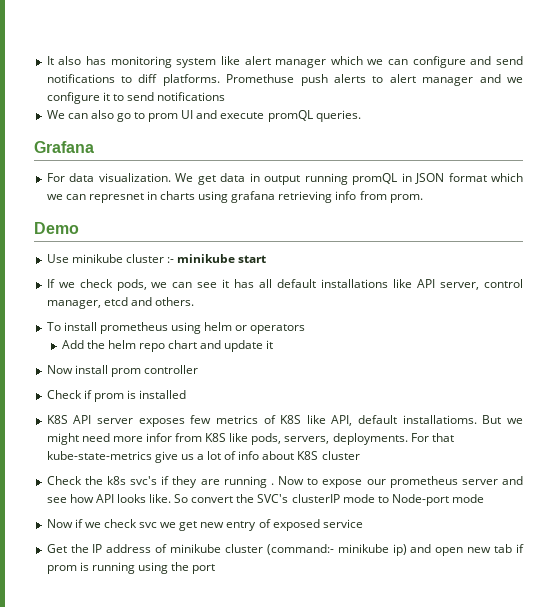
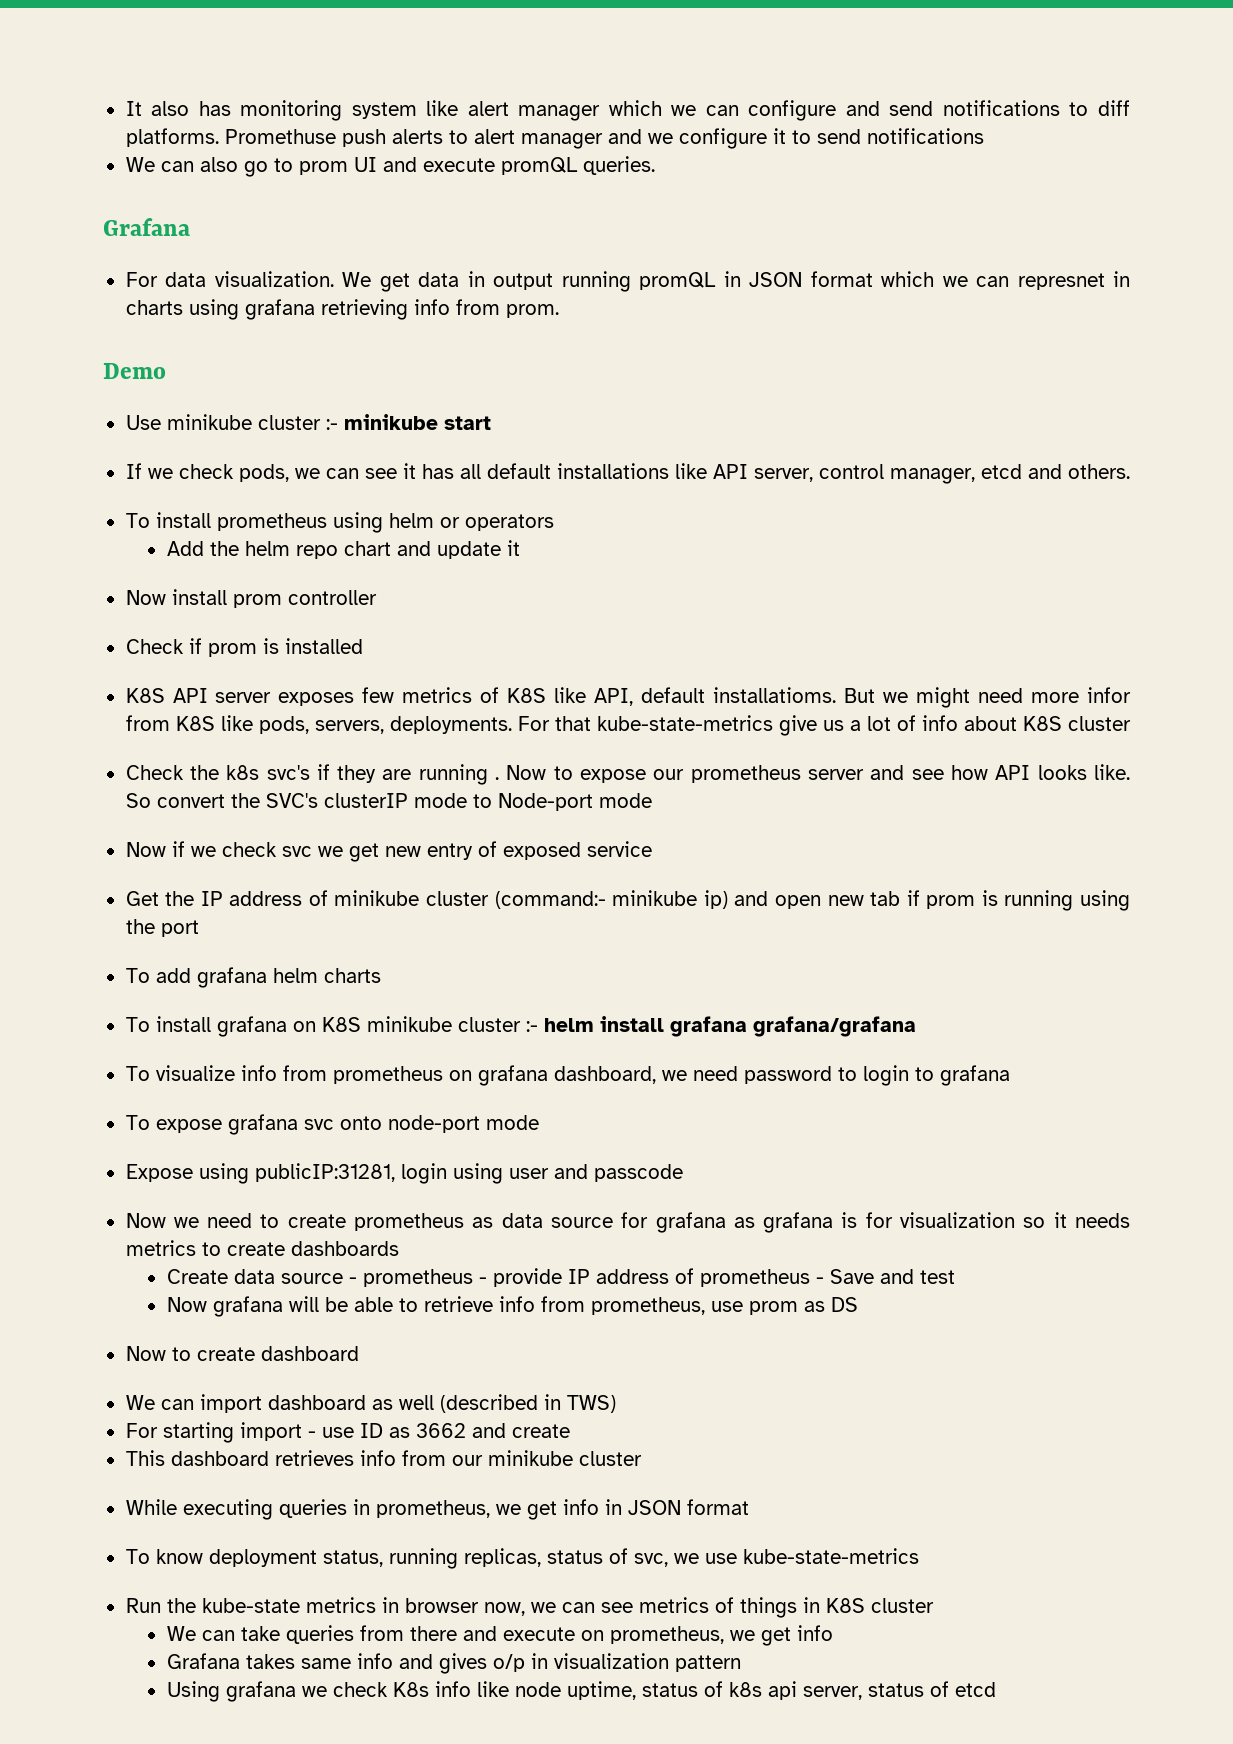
(216, 569) none -> [125,967,381,988] [125,1016,916,1037] [125,1065,1010,1086] [125,1114,539,1135] [125,1163,683,1184] [125,1212,1131,1233] [125,1240,399,1256] [166,1268,955,1287] [166,1296,858,1317] [125,1346,359,1361] [125,1394,616,1413] [125,1422,570,1443] [125,1450,642,1466] [125,1499,749,1520] [125,1548,919,1569] [125,1597,934,1618] [166,1625,833,1646] [166,1653,741,1674] [166,1681,996,1702] // To add grafana helm charts // To install grafana on K8S minikube cluster :- helm install grafana grafana/grafana // To visualize info from prometheus on grafana dashboard, we need password to login to grafana // To expose grafana svc onto node-port mode // Expose using publicIP:31281, login using user and passcode // Now we need to create prometheus as data source for grafana as grafana is for visualization so it needs metrics to create dashboards // Create data source - prometheus - provide IP address of prometheus - Save and test // Now grafana will be able to retrieve info from prometheus, use prom as DS // Now to create dashboard // We can import dashboard as well (described in TWS) // For starting import - use ID as 3662 and create // This dashboard retrieves info from our minikube cluster // While executing queries in prometheus, we get info in JSON format // To know deployment status, running replicas, status of svc, we use kube-state-metrics // Run the kube-state metrics in browser now, we can see metrics of things in K8S cluster // We can take queries from there and execute on prometheus, we get info // Grafana takes same info and gives o/p in visualization pattern // Using grafana we check K8s info like node uptime, status of k8s api server, status of etcd

